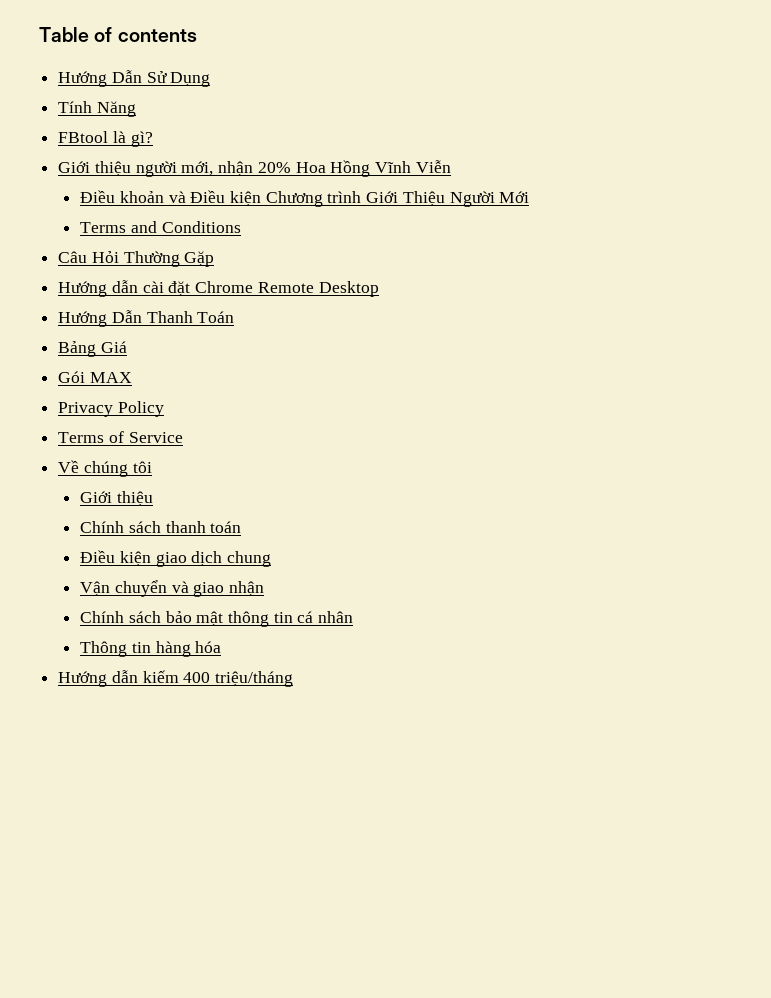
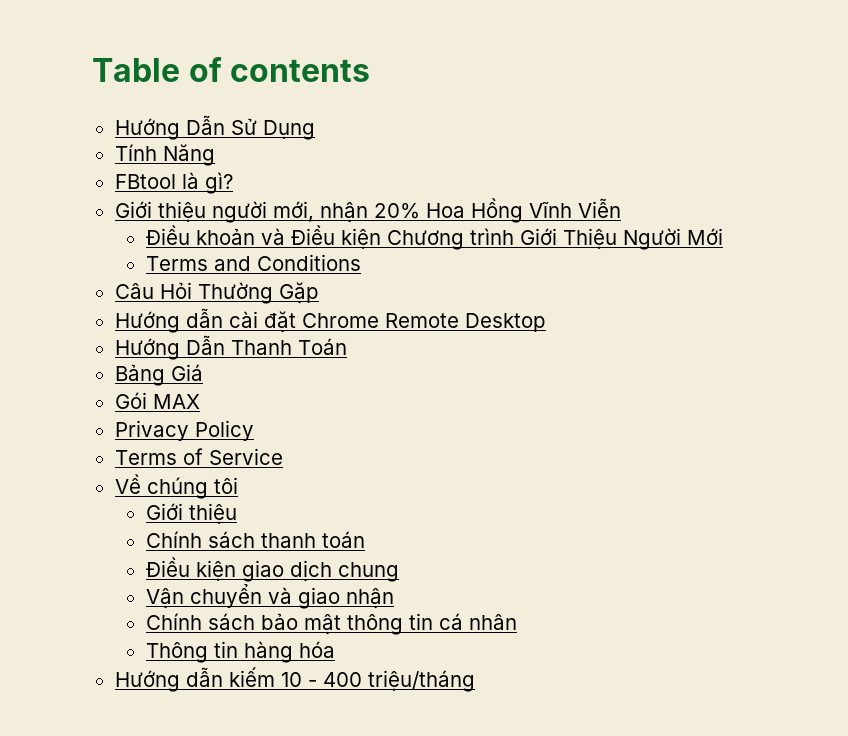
(179, 676) none -> [280,672,317,687] 10 -

